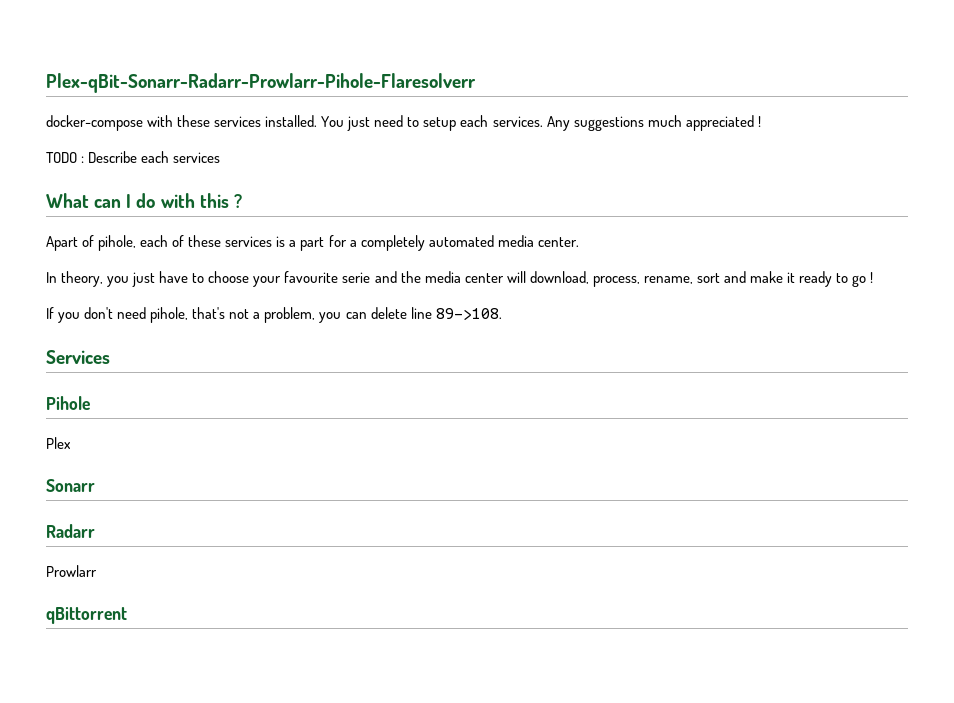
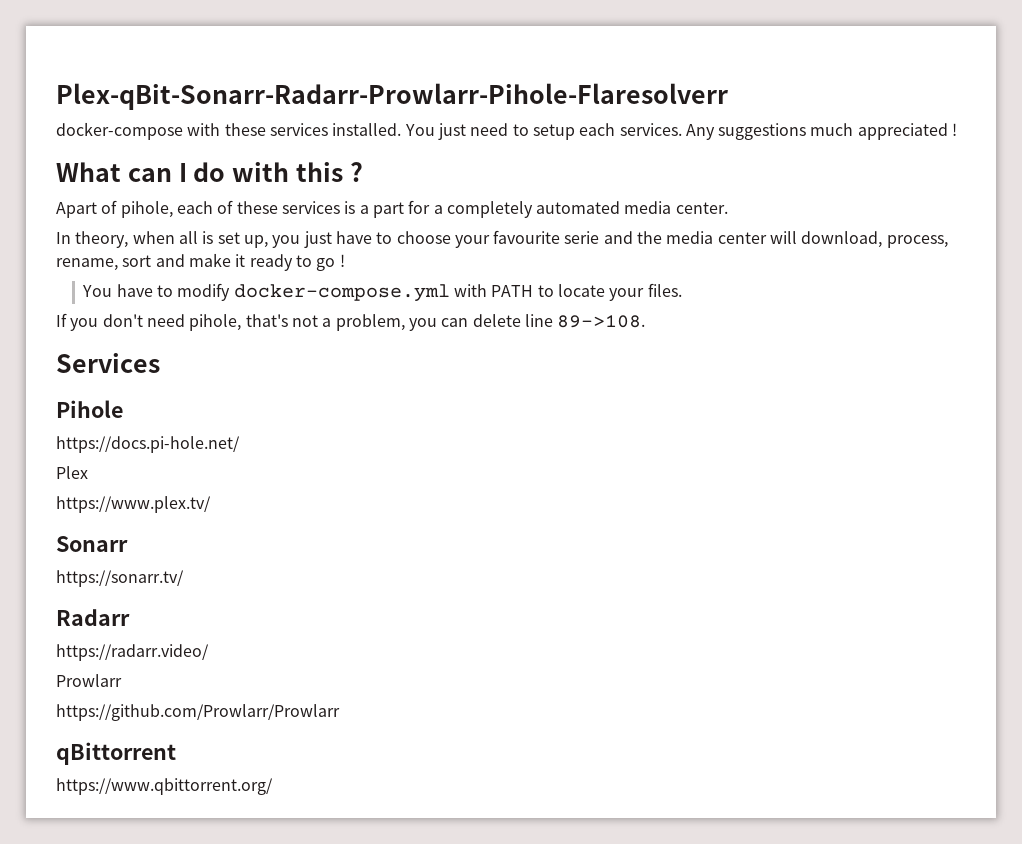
[46,151,221,163] // TODO : Describe each services -> (958, 129) none
(104, 279) none -> [132,231,268,248] when all is set up,
(874, 277) none -> [82,283,682,302] // You have to modify docker-compose.yml with PATH to locate your files.
(90, 403) none -> [56,436,240,453] // https://docs.pi-hole.net/
(71, 443) none -> [56,496,211,513] // https://www.plex.tv/
(95, 485) none -> [56,570,184,587] // https://sonarr.tv/
(95, 531) none -> [56,644,209,661] // https://radarr.video/
(97, 571) none -> [56,704,340,721] // https://github.com/Prowlarr/Prowlarr
(127, 615) none -> [56,778,273,795] // https://www.qbittorrent.org/

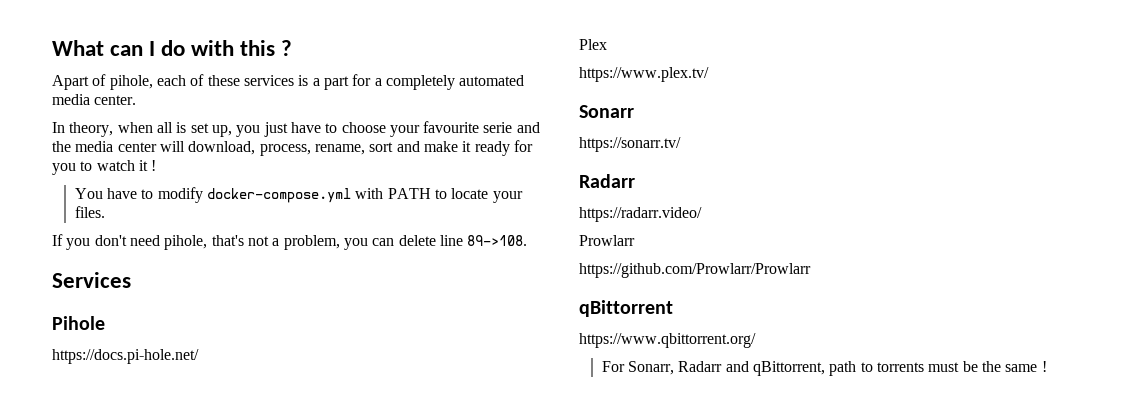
[56,83,728,110] [56,122,958,140] Plex-qBit-Sonarr-Radarr-Prowlarr-Pihole-Flaresolverr // docker-compose with these services installed. You just need to setup each services. Any suggestions much appreciated ! // -> (52, 48) none
[295,255,336,271] to go -> [513,140,533,152] [52,160,148,175] for you to watch it
(273, 786) none -> [601,361,1047,376] // For Sonarr, Radarr and qBittorrent, path to torrents must be the same !

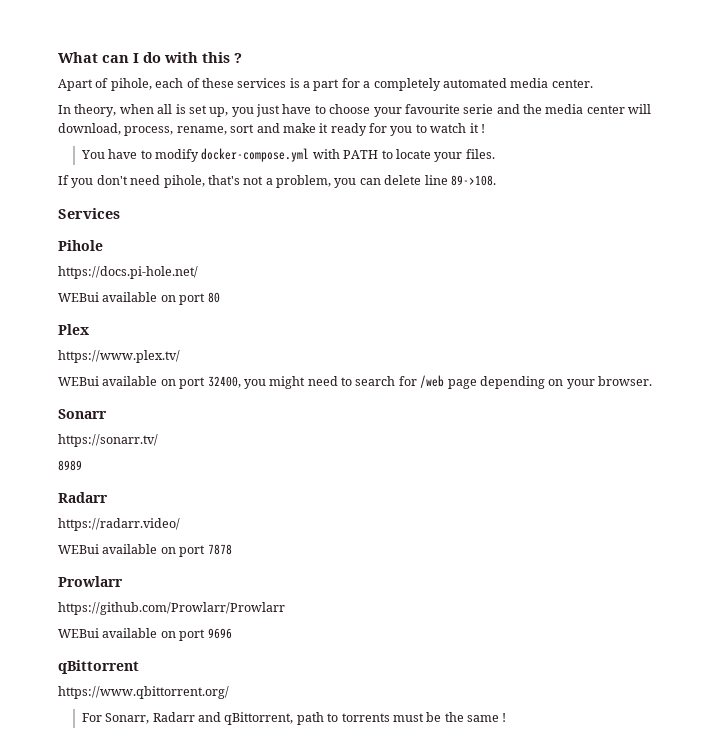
[579,39,607,50] [579,67,709,82] Plex // https://www.plex.tv/ -> [58,292,220,305] [58,324,89,335] [58,350,180,363] [58,375,652,389] WEBui available on port 80 // Plex // https://www.plex.tv/ // WEBui available on port 32400, you might need to search for /web page depending on your browser.
(681, 144) none -> [58,460,82,471] // 8989
[579,235,635,246] [579,263,811,278] Prowlarr // https://github.com/Prowlarr/Prowlarr -> [58,544,232,557] [58,576,123,587] [58,602,285,615] [58,628,232,641] WEBui available on port 7878 // Prowlarr // https://github.com/Prowlarr/Prowlarr // WEBui available on port 9696

